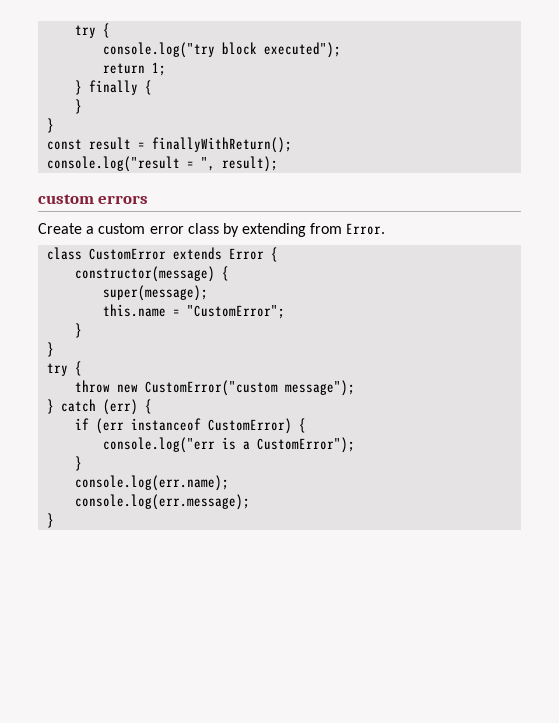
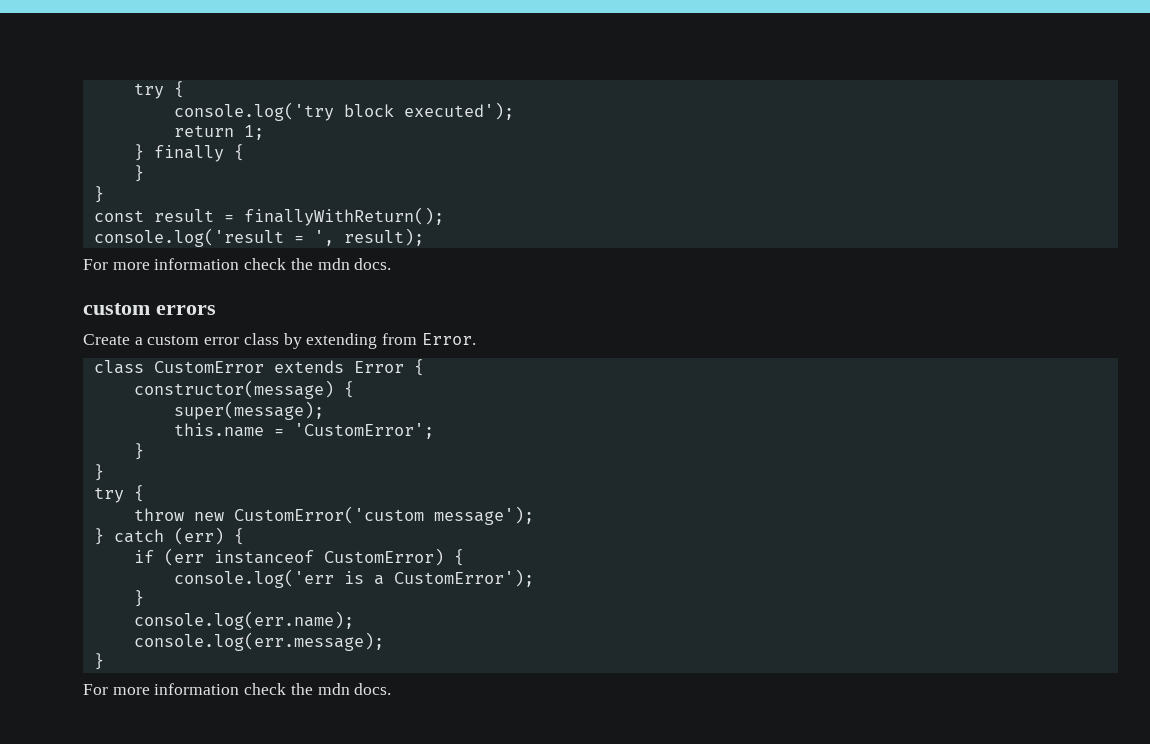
[75,23,111,38] [103,42,342,58] try { // console.log("try block executed"); -> [133,81,184,99] [173,102,514,121] try { // console.log('try block executed');
[47,156,279,172] console.log("result = ", result); -> [93,228,424,247] [83,258,392,270] console.log('result = ', result); // For more information check the mdn docs.
[187,305,286,319] "CustomError"; -> [293,423,434,439] 'CustomError';
[145,380,356,396] CustomError("custom message"); -> [233,506,534,525] CustomError('custom message');
[103,437,216,453] console.log("err -> [173,569,334,588] console.log('err
[257,437,356,453] CustomError"); -> [393,569,534,587] CustomError');
(55, 520) none -> [83,683,392,695] // For more information check the mdn docs.

